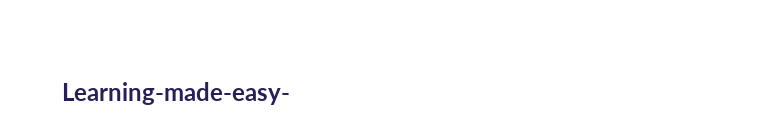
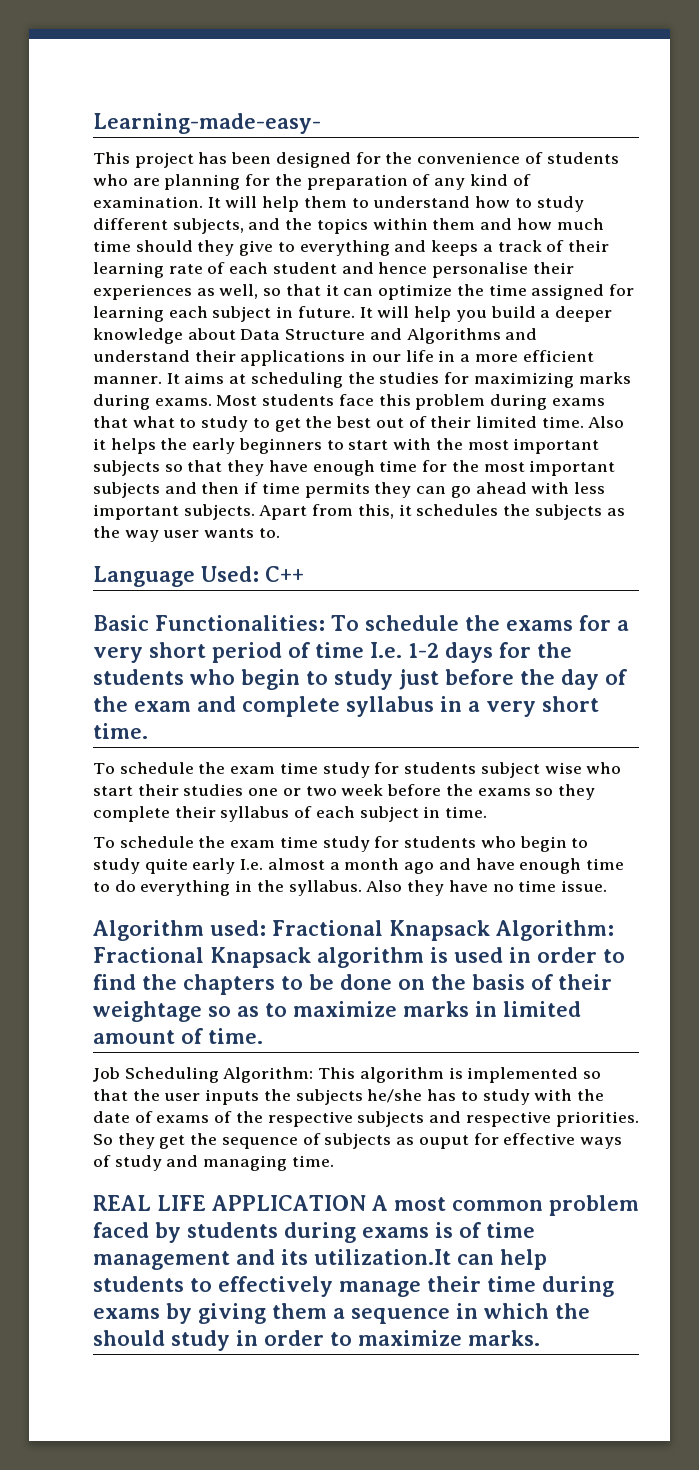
(290, 93) none -> [93,152,619,168] [93,174,531,190] [93,196,584,212] [93,218,604,234] [93,240,609,256] [93,262,574,278] [93,284,634,300] [93,306,612,322] [93,328,538,344] [93,350,594,366] [93,372,631,388] [93,394,605,410] [93,416,625,432] [93,438,600,454] [93,460,616,476] [93,482,605,498] [93,504,625,520] [93,526,280,542] [93,566,304,587] [93,615,629,631] [93,642,572,663] [93,669,627,690] [93,696,599,717] [93,723,148,739] [93,762,622,778] [93,784,595,800] [93,806,488,822] [93,836,589,852] [93,858,624,874] [93,880,607,896] [93,920,614,941] [93,947,625,968] [93,974,612,995] [93,1001,581,1022] [93,1028,263,1044] [93,1067,602,1083] [93,1089,604,1105] [93,1111,639,1127] [93,1133,622,1149] [93,1155,334,1171] [93,1195,639,1216] [93,1222,535,1243] [93,1249,547,1270] [93,1276,614,1297] [93,1303,590,1324] [93,1330,540,1351] // This project has been designed for the convenience of students who are planning for the preparation of any kind of examination. It will help them to understand how to study different subjects, and the topics within them and how much time should they give to everything and keeps a track of their learning rate of each student and hence personalise their experiences as well, so that it can optimize the time assigned for learning each subject in future. It will help you build a deeper knowledge about Data Structure and Algorithms and understand their applications in our life in a more efficient manner. It aims at scheduling the studies for maximizing marks during exams. Most students face this problem during exams that what to study to get the best out of their limited time. Also it helps the early beginners to start with the most important subjects so that they have enough time for the most important subjects and then if time permits they can go ahead with less important subjects. Apart from this, it schedules the subjects as the way user wants to. // Language Used: C++ // Basic Functionalities: To schedule the exams for a very short period of time I.e. 1-2 days for the students who begin to study just before the day of the exam and complete syllabus in a very short time. // To schedule the exam time study for students subject wise who start their studies one or two week before the exams so they complete their syllabus of each subject in time. // To schedule the exam time study for students who begin to study quite early I.e. almost a month ago and have enough time to do everything in the syllabus. Also they have no time issue. // Algorithm used: Fractional Knapsack Algorithm: Fractional Knapsack algorithm is used in order to find the chapters to be done on the basis of their weightage so as to maximize marks in limited amount of time. // Job Scheduling Algorithm: This algorithm is implemented so that the user inputs the subjects he/she has to study with the date of exams of the respective subjects and respective priorities. So they get the sequence of subjects as ouput for effective ways of study and managing time. // REAL LIFE APPLICATION A most common problem faced by students during exams is of time management and its utilization.It can help students to effectively manage their time during exams by giving them a sequence in which the should study in order to maximize marks.

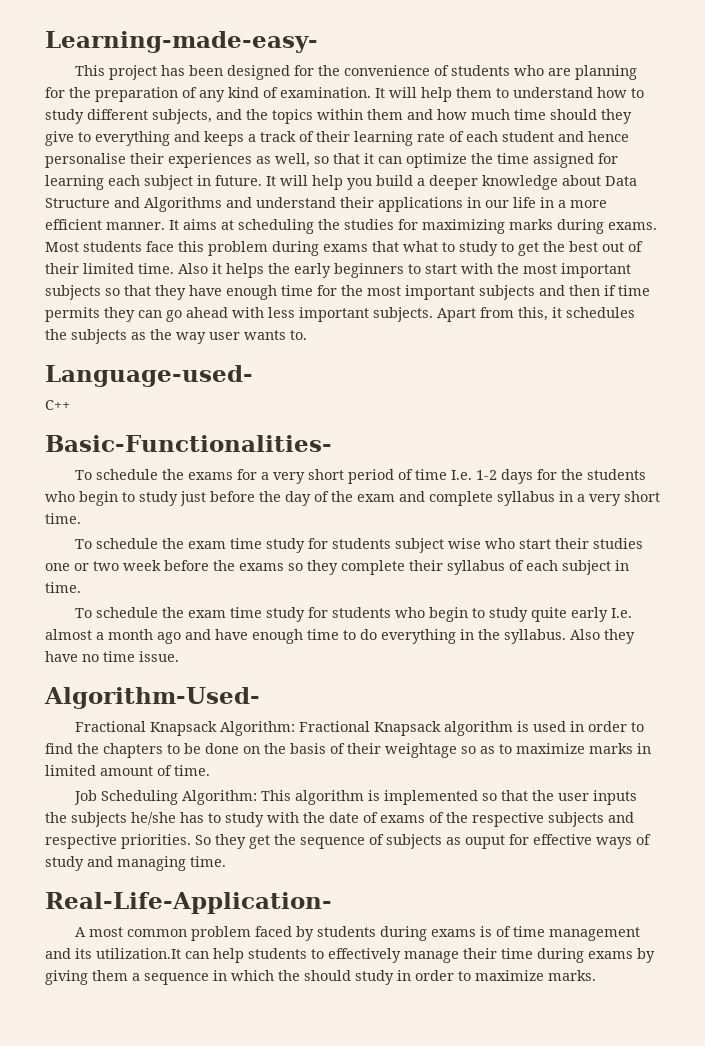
[93,566,259,587] Language Used: -> [45,365,253,387] Language-used- //
[93,615,325,631] Basic Functionalities: -> [45,435,332,452] Basic-Functionalities- //
[93,920,266,941] Algorithm used: -> [44,687,260,709] Algorithm-Used- //
[93,1195,366,1211] REAL LIFE APPLICATION -> [45,892,332,914] Real-Life-Application- //

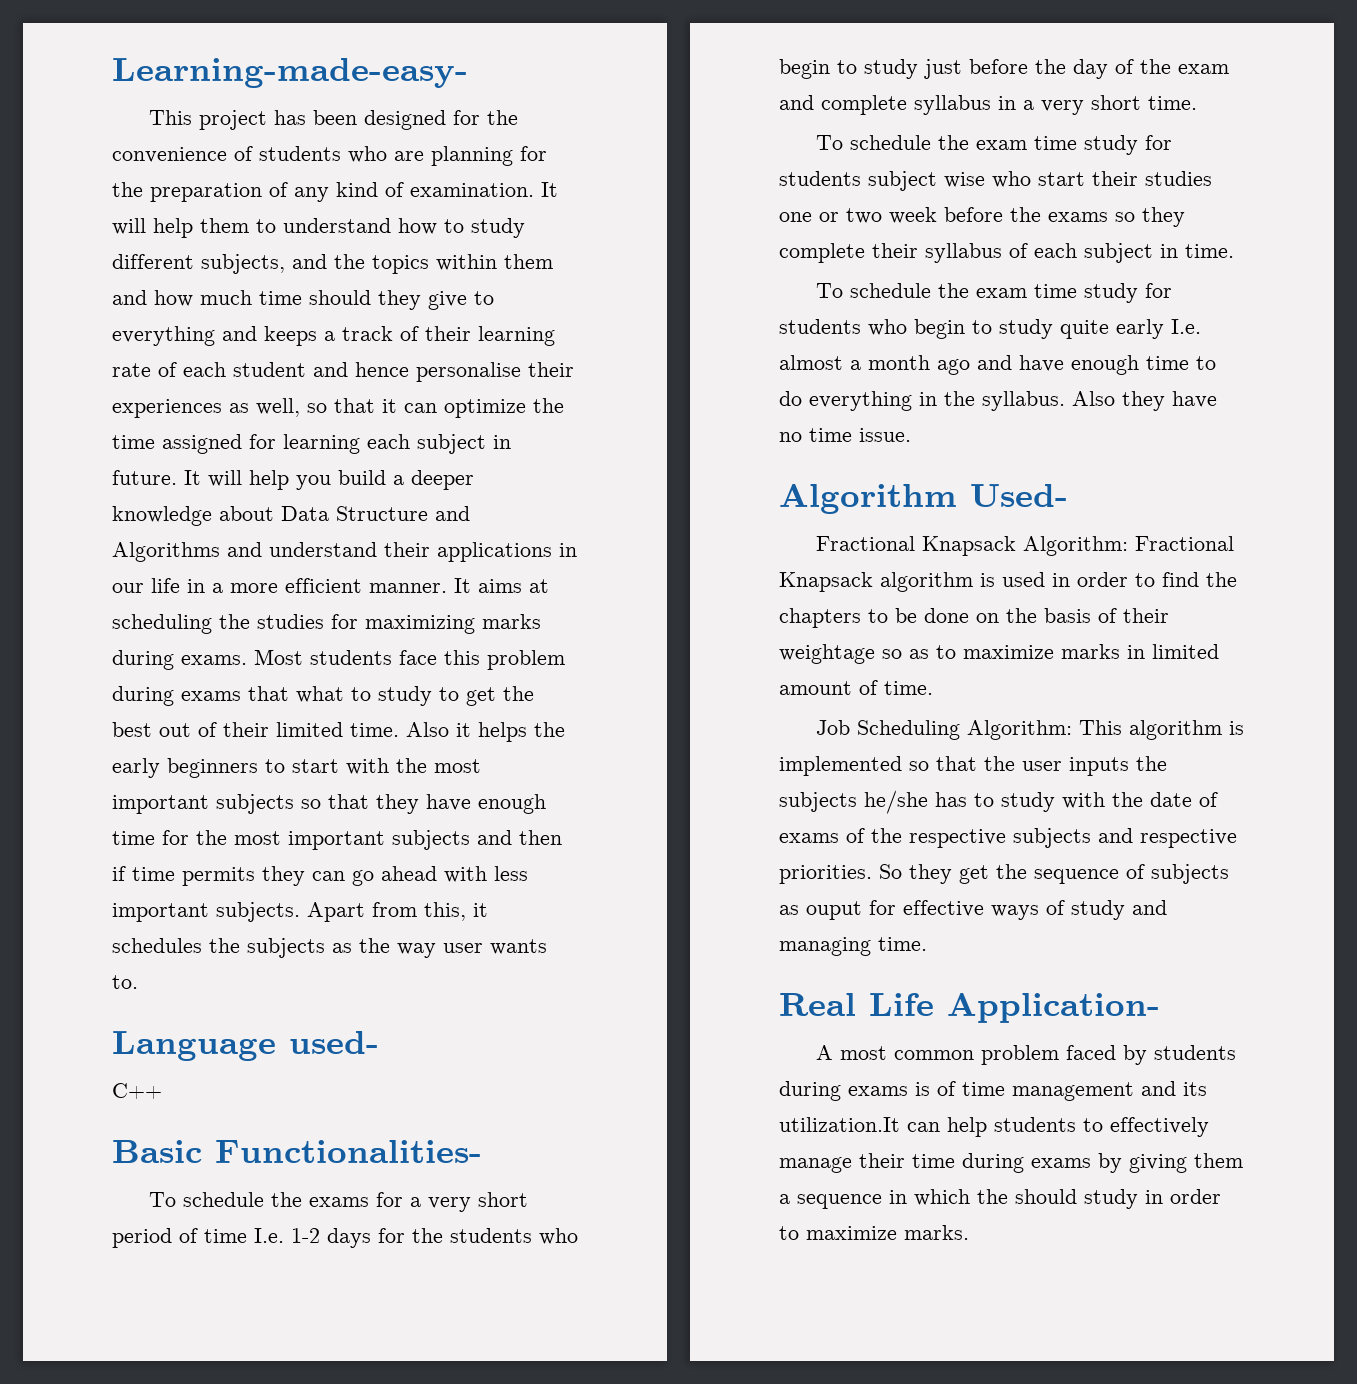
[45,365,253,387] Language-used- -> [112,1031,379,1061] Language used-
[45,435,332,452] Basic-Functionalities- -> [112,1140,482,1163] Basic Functionalities-
[44,687,260,709] Algorithm-Used- -> [779,484,1068,514] Algorithm Used-
[45,892,332,914] Real-Life-Application- -> [779,993,1160,1023] Real Life Application-

